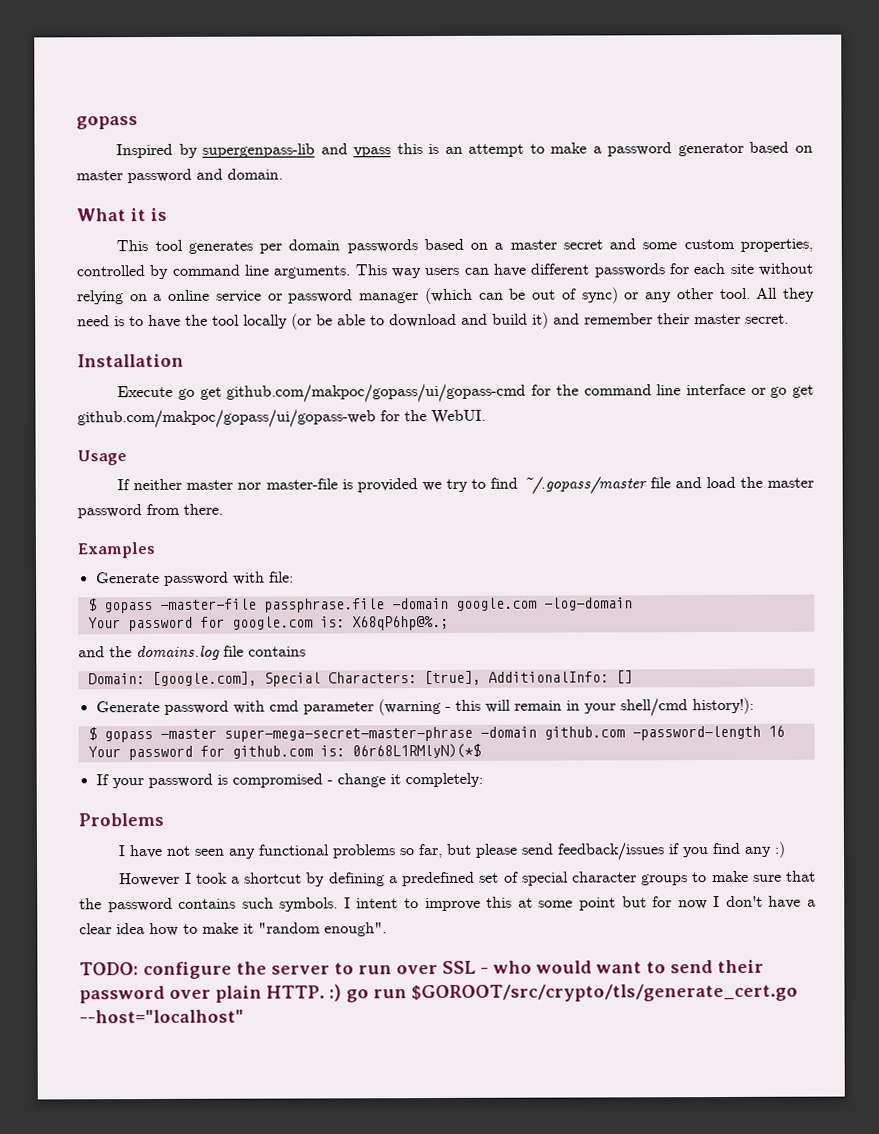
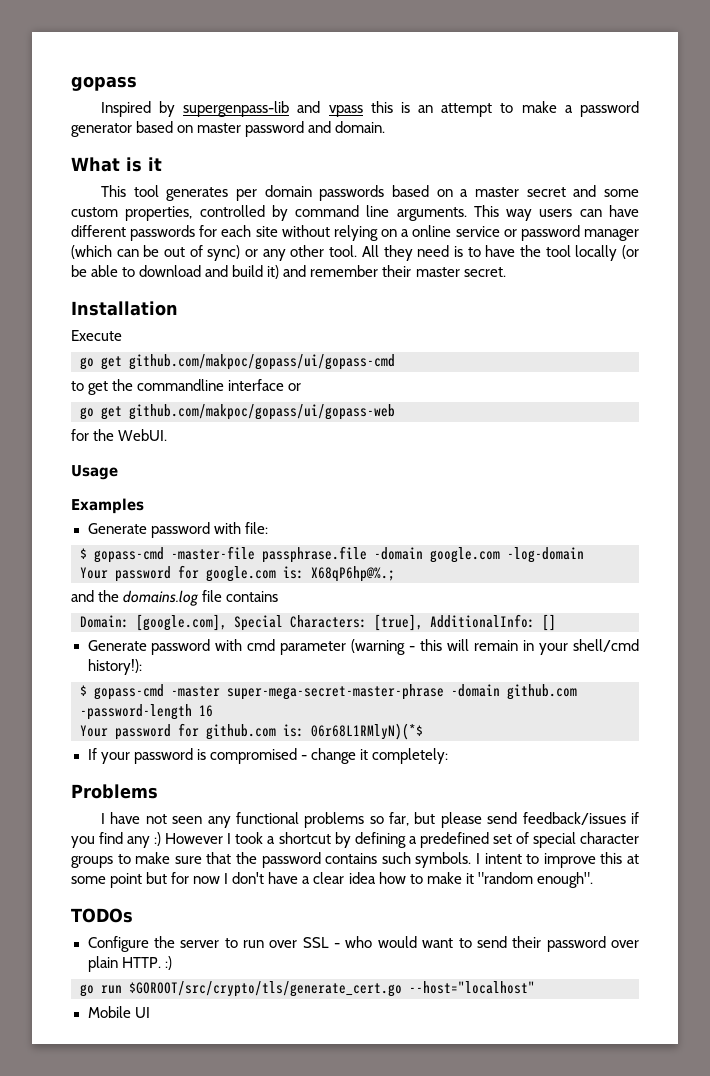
[130,207,167,222] it is -> [126,157,162,172] is it
(174, 391) none -> (122, 335) //
[531,384,682,396] for the command line -> [71,379,225,395] // to get the commandline
(766, 391) none -> (302, 387) //
(376, 419) none -> (395, 412) //
[117,476,814,495] [77,503,223,519] // If neither master nor master-file is provided we try to find ~/.gopass/master file and load the master password from there. -> (118, 472) none
[103,602,153,614] gopass -> [94,547,164,563] gopass-cmd
[103,731,153,743] gopass -> [94,684,164,700] gopass-cmd
(787, 849) // -> (162, 839) none
[79,961,232,980] TODO: configure -> [71,908,133,923] [87,936,149,952] TODOs // Configure
(342, 993) none -> (172, 963) //
(244, 1016) none -> [87,1006,150,1018] // Mobile UI

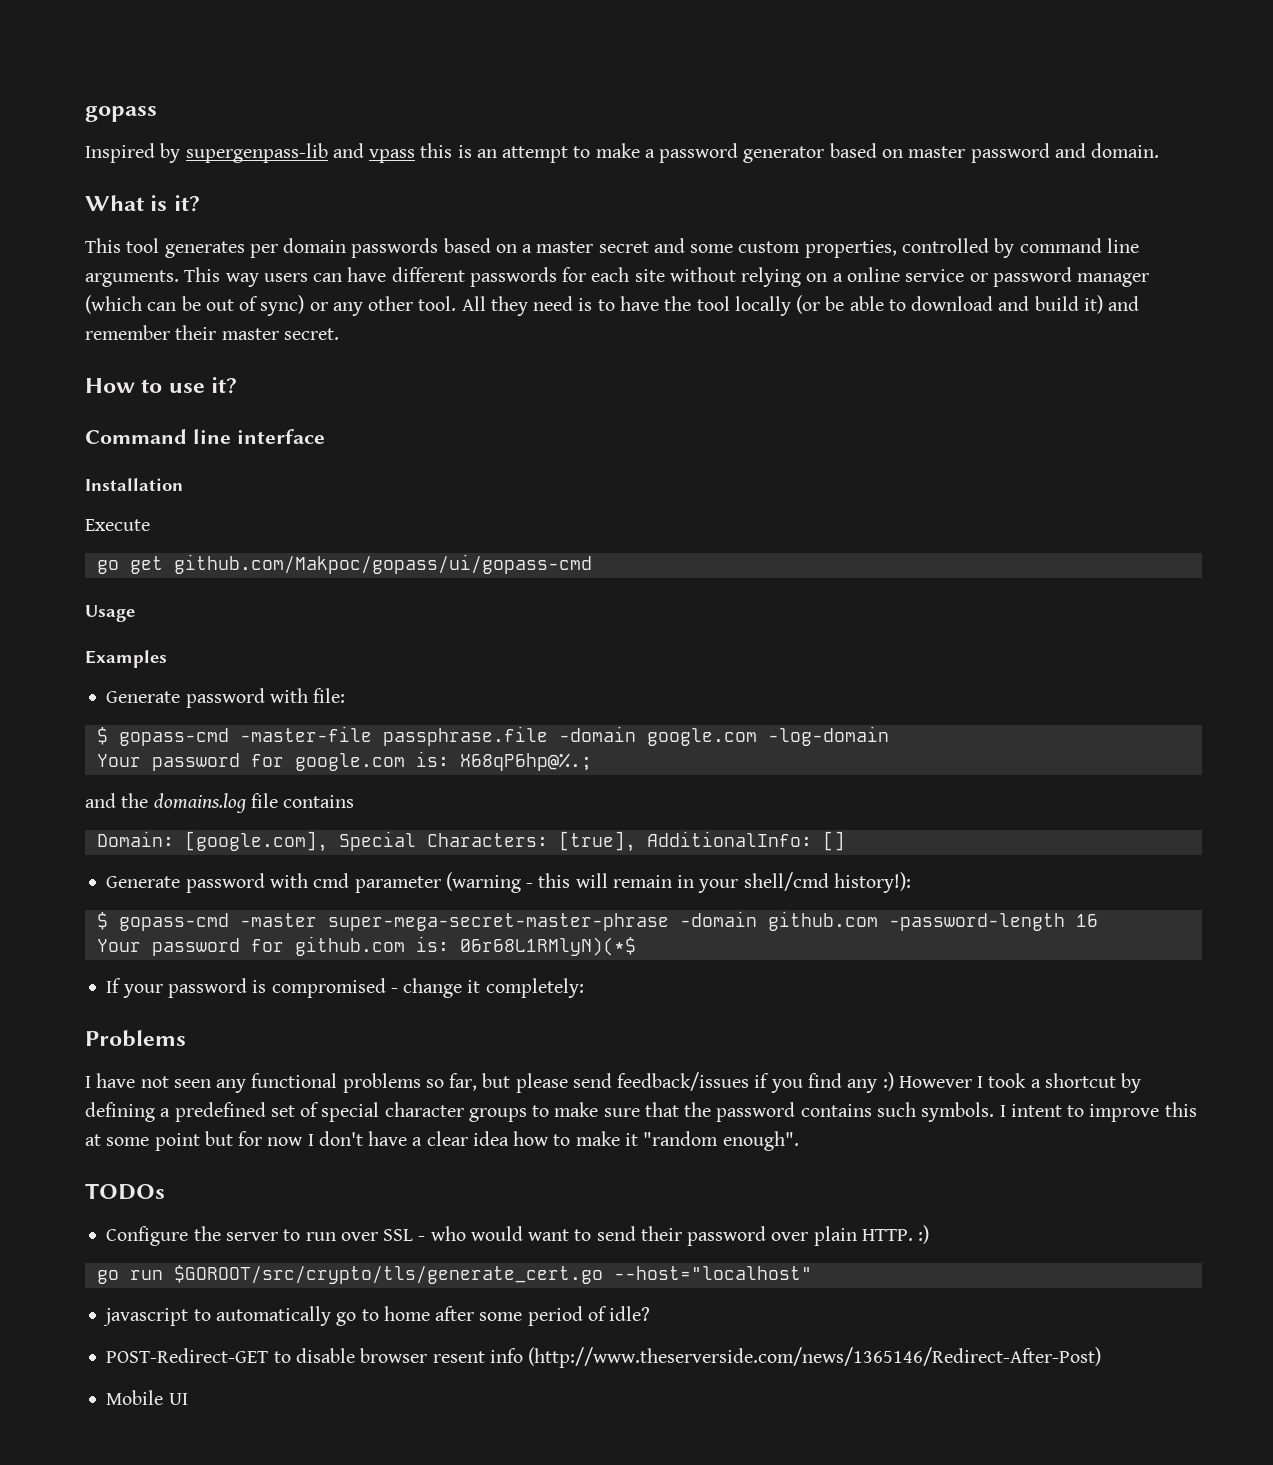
[148,157,162,171] it -> [173,195,200,212] it?
[71,301,178,316] [71,330,122,341] [80,354,395,370] [71,379,302,395] [80,404,395,420] [71,429,168,441] Installation // Execute // go get github.com/makpoc/gopass/ui/gopass-cmd // to get the commandline interface or // go get github.com/makpoc/gopass/ui/gopass-web // for the WebUI. -> [85,377,238,394] [85,429,325,444] [85,478,183,491] [85,519,150,531] [96,554,592,574] How to use it? // Command line interface // Installation // Execute // go get github.com/Makpoc/gopass/ui/gopass-cmd
(535, 987) none -> [103,1306,651,1326] [106,1347,1102,1368] // javascript to automatically go to home after some period of idle? // POST-Redirect-GET to disable browser resent info (http://www.theserverside.com/news/1365146/Redirect-After-Post)

